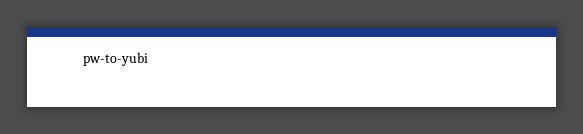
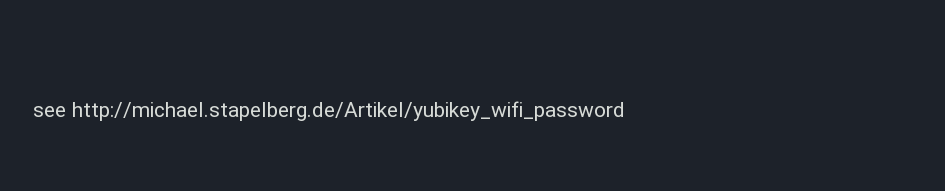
[83,52,148,66] pw-to-yubi -> [33,101,625,121] see http://michael.stapelberg.de/Artikel/yubikey_wifi_password

